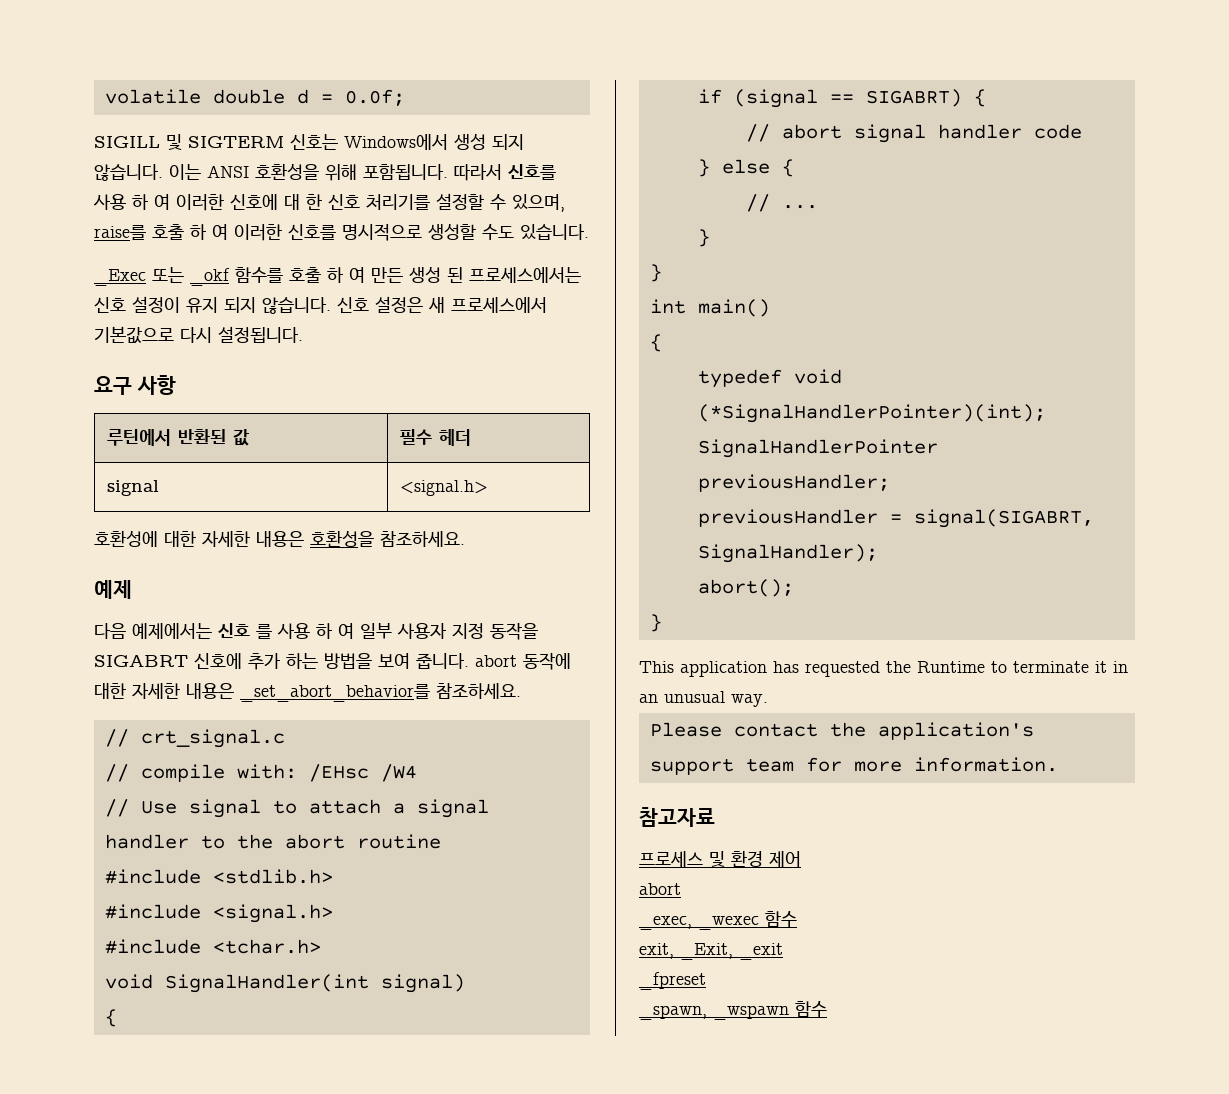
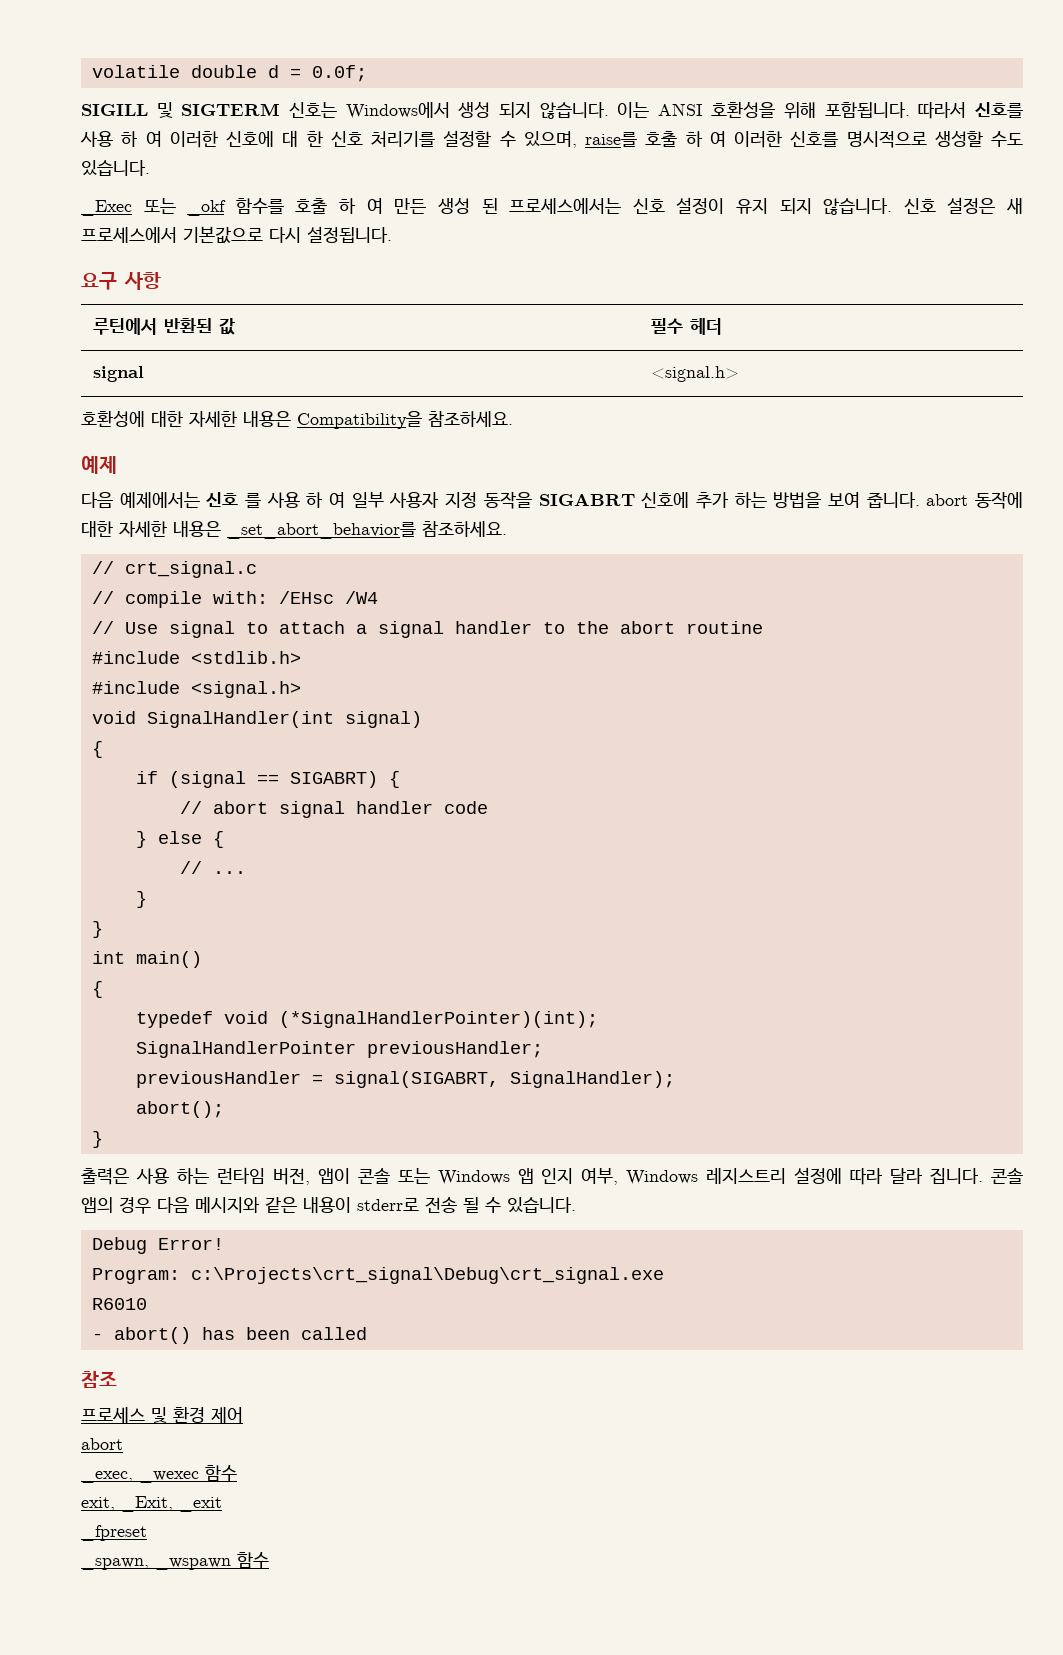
[310,530,374,547] 호환성을 -> [297,411,422,429] Compatibility을
[104,939,321,954] // #include <tchar.h> -> (301, 689) none
[639,661,1128,677] [639,691,768,707] [649,722,1034,740] [649,757,1058,775] [639,807,715,827] This application has requested the Runtime to terminate it in an unusual way. // Please contact the application's support team for more information. // 참고자료 -> [81,1167,1024,1185] [81,1197,576,1214] [91,1237,224,1254] [91,1267,664,1284] [91,1298,147,1310] [91,1327,367,1344] [81,1371,117,1388] 출력은 사용 하는 런타임 버전, 앱이 콘솔 또는 Windows 앱 인지 여부, Windows 레지스트리 설정에 따라 달라 집니다. 콘솔 앱의 경우 다음 메시지와 같은 내용이 stderr로 전송 될 수 있습니다. // Debug Error! // Program: c:\Projects\crt_signal\Debug\crt_signal.exe // R6010 // - abort() has been called // 참조

